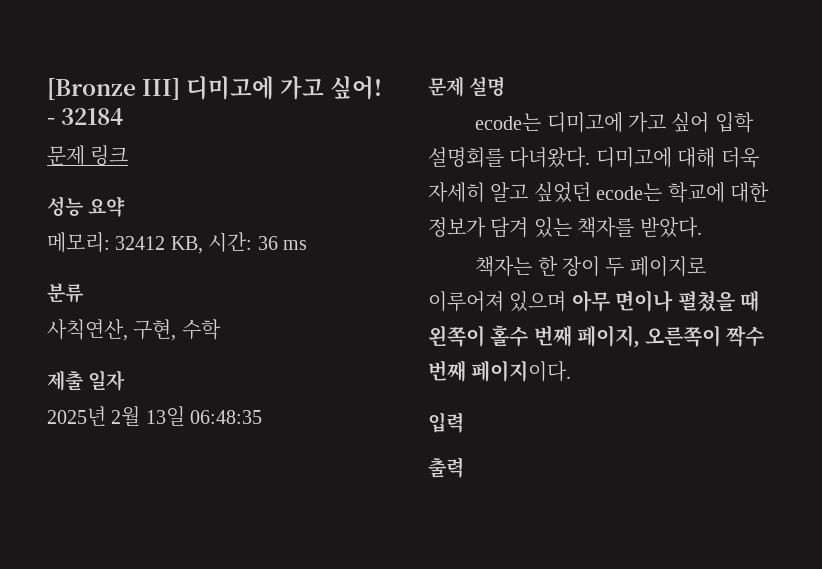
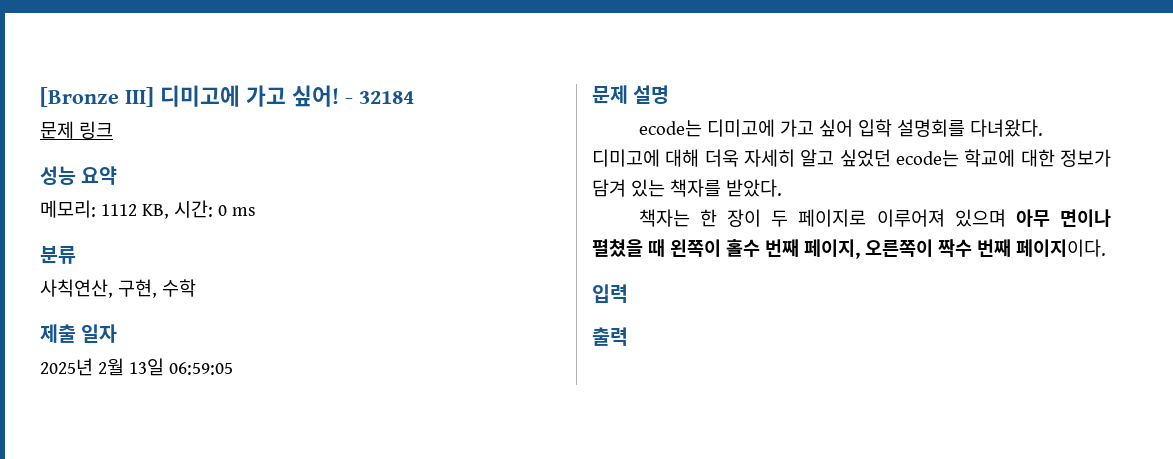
[115,236,166,250] 32412 -> [100,204,137,216] 1112
[257,236,278,250] 36 -> [217,205,227,216] 0
[190,410,263,424] 06:48:35 -> [168,362,233,375] 06:59:05

